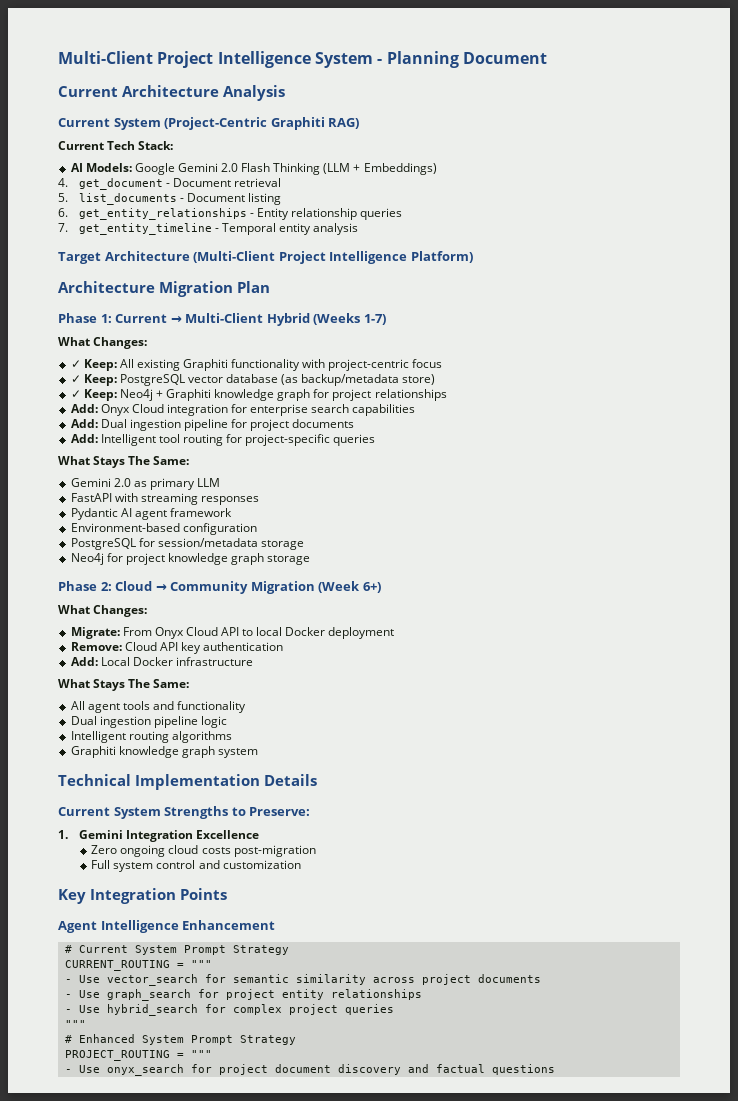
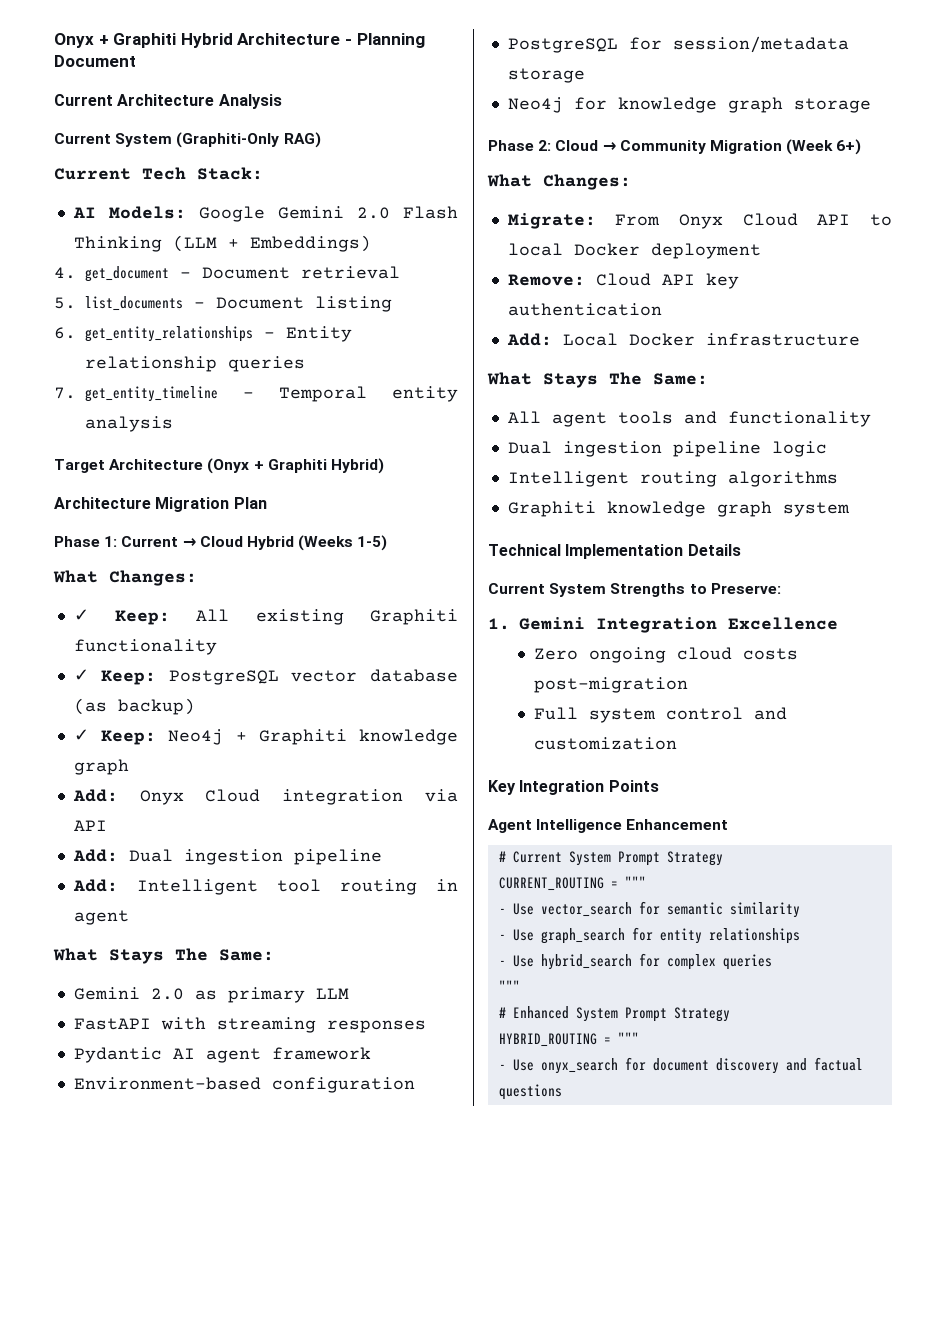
[58,51,373,68] Multi-Client Project Intelligence System -> [54,33,341,48] Onyx + Graphiti Hybrid Architecture
[164,117,325,130] (Project-Centric Graphiti -> [176,132,280,148] (Graphiti-Only
[193,251,473,264] (Multi-Client Project Intelligence Platform) -> [207,458,384,474] (Onyx + Graphiti Hybrid)
[185,313,264,323] Multi-Client -> [199,536,243,547] Cloud
[363,314,386,325] 1-7) -> [357,535,388,551] 1-5)
[302,359,443,371] with project-centric focus -> (217, 647) none
[301,374,436,386] backup/metadata store) -> [117,698,195,715] backup)
[313,389,447,401] for project relationships -> (129, 767) none
[231,404,416,416] for enterprise search capabilities -> [425,789,458,802] [73,820,107,831] via API
[231,419,355,431] for project documents -> (382, 857) none
[226,434,376,446] for project-specific queries -> [436,879,458,891] [73,910,129,925] in agent
[125,553,165,565] project -> (607, 103) none
[372,974,541,985] across project documents -> (800, 910) none
[225,989,275,1000] project -> (653, 934) none
[288,1004,338,1015] project -> (716, 962) none
[64,1050,170,1061] PROJECT_ROUTING -> [498,1033,597,1047] HYBRID_ROUTING
[218,1064,268,1075] project -> (646, 1064) none

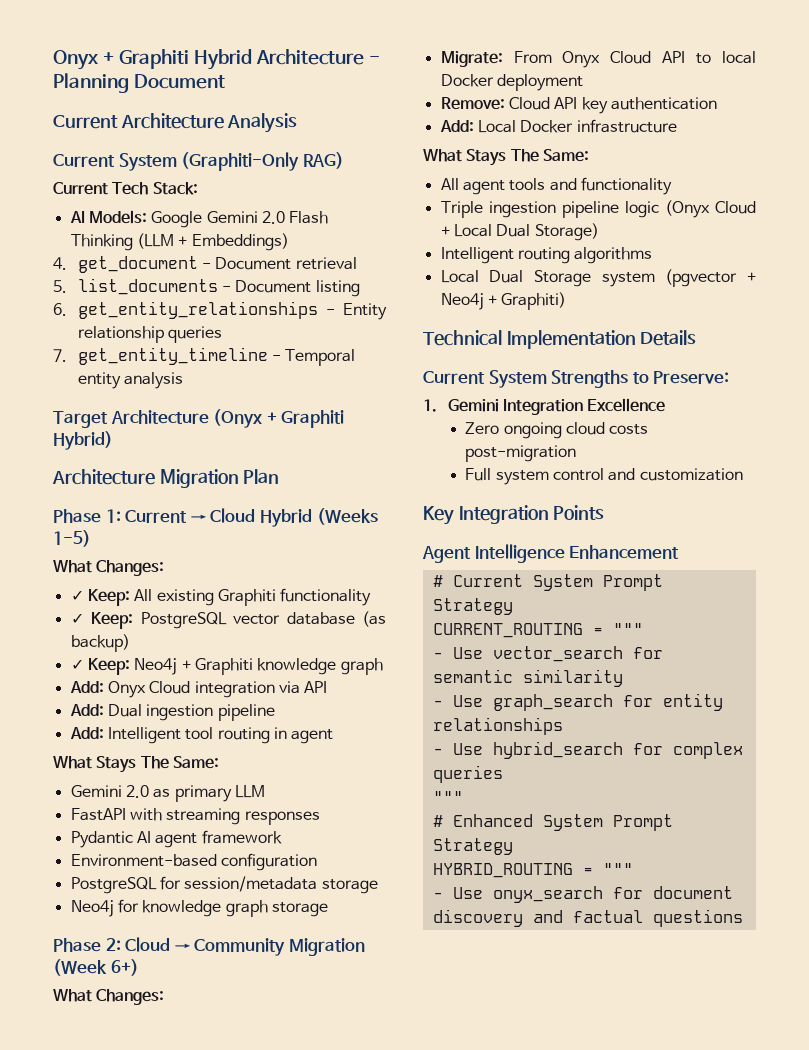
[507,441,552,454] Dual -> [440,201,483,218] Triple
[507,471,838,487] [507,501,850,517] // Intelligent routing algorithms // Graphiti knowledge graph system -> [664,200,756,218] [440,223,599,241] [440,247,653,264] [440,269,756,287] [440,292,567,310] (Onyx Cloud + Local Dual Storage) // Intelligent routing algorithms // Local Dual Storage system (pgvector + Neo4j + Graphiti)

